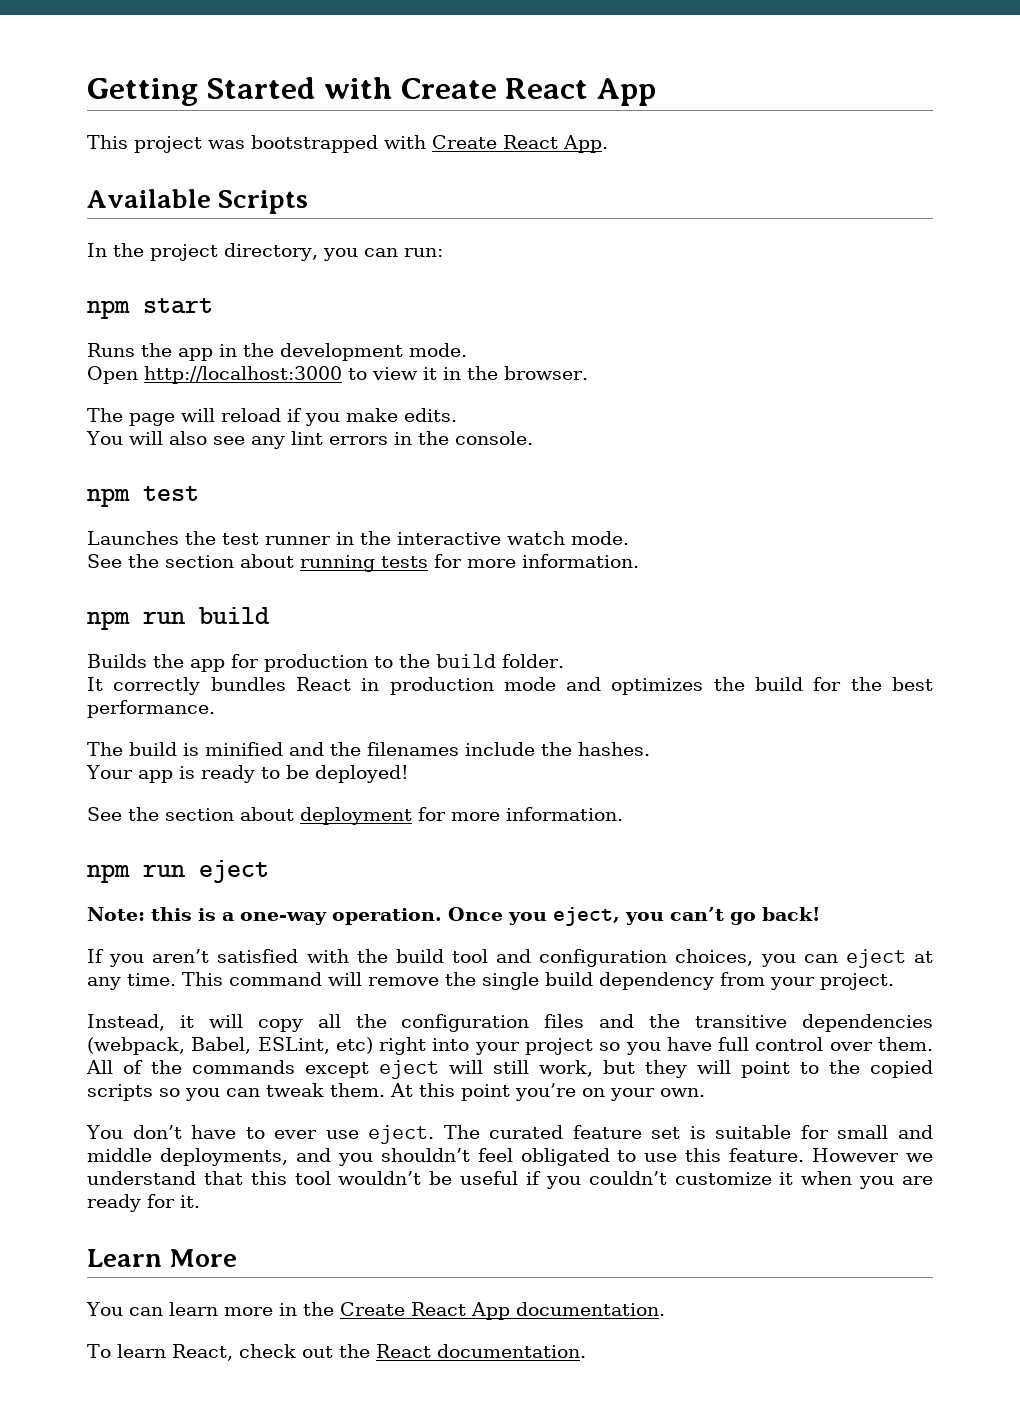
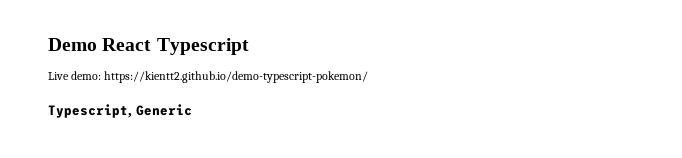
[87,77,656,106] [87,135,608,153] [87,189,309,214] [87,243,443,261] [87,298,213,319] [87,343,467,361] [87,366,588,384] [87,408,457,426] [86,431,533,449] [87,486,199,507] [87,531,629,545] [87,554,639,572] [87,607,270,630] [87,654,564,672] [87,677,933,695] [87,700,215,718] [87,742,650,756] [86,765,409,783] [87,807,623,825] [87,860,269,883] [87,907,820,926] [87,949,933,968] [87,972,894,990] [87,1014,933,1032] [87,1037,934,1055] [86,1060,933,1079] [87,1083,705,1101] [86,1125,933,1144] [87,1148,933,1166] [87,1171,933,1189] [87,1194,200,1212] [87,1249,238,1267] [86,1302,665,1320] [87,1344,586,1361] Getting Started with Create React App // This project was bootstrapped with Create React App. // Available Scripts // In the project directory, you can run: // npm start // Runs the app in the development mode. // Open http://localhost:3000 to view it in the browser. // The page will reload if you make edits. // You will also see any lint errors in the console. // npm test // Launches the test runner in the interactive watch mode. // See the section about running tests for more information. // npm run build // Builds the app for production to the build folder. // It correctly bundles React in production mode and optimizes the build for the best performance. // The build is minified and the filenames include the hashes. // Your app is ready to be deployed! // See the section about deployment for more information. // npm run eject // Note: this is a one-way operation. Once you eject, you can’t go back! // If you aren’t satisfied with the build tool and configuration choices, you can eject at any time. This command will remove the single build dependency from your project. // Instead, it will copy all the configuration files and the transitive dependencies (webpack, Babel, ESLint, etc) right into your project so you have full control over them. All of the commands except eject will still work, but they will point to the copied scripts so you can tweak them. At this point you’re on your own. // You don’t have to ever use eject. The curated feature set is suitable for small and middle deployments, and you shouldn’t feel obligated to use this feature. However we understand that this tool wouldn’t be useful if you couldn’t customize it when you are ready for it. // Learn More // You can learn more in the Create React App documentation. // To learn React, check out the React documentation. -> [48,38,249,55] [48,71,369,83] [48,104,192,118] Demo React Typescript // Live demo: https://kientt2.github.io/demo-typescript-pokemon/ // Typescript, Generic

